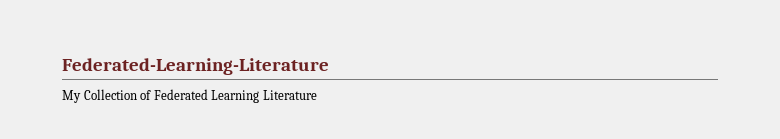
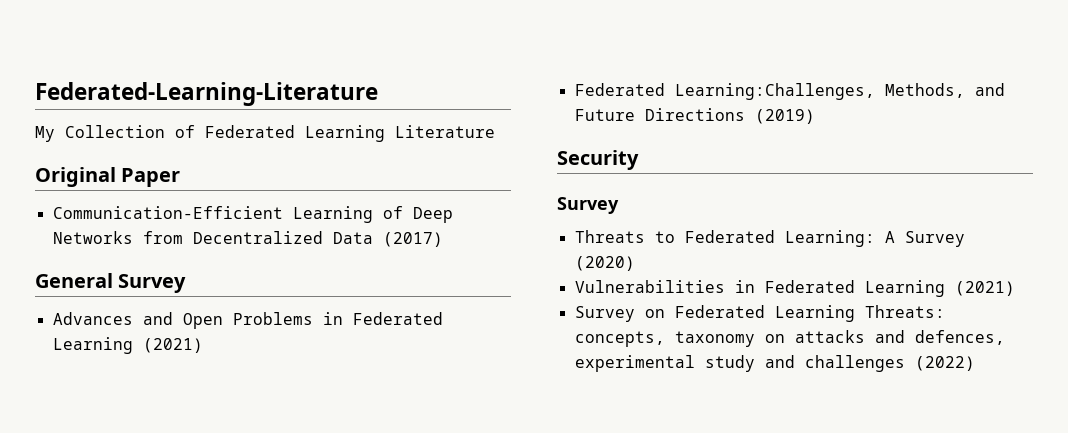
(317, 95) none -> [35,167,181,187] [52,206,453,223] [52,231,443,247] [35,273,187,293] [52,312,443,329] [52,337,203,354] [574,83,1005,100] [574,108,815,124] [557,150,639,170] [557,197,619,214] [574,230,965,247] [574,256,635,271] [574,280,1015,297] [574,305,945,322] [574,330,1005,347] [574,355,975,372] // Original Paper // Communication-Efficient Learning of Deep Networks from Decentralized Data (2017) // General Survey // Advances and Open Problems in Federated Learning (2021) // Federated Learning:Challenges, Methods, and Future Directions (2019) // Security // Survey // Threats to Federated Learning: A Survey (2020) // Vulnerabilities in Federated Learning (2021) // Survey on Federated Learning Threats: concepts, taxonomy on attacks and defences, experimental study and challenges (2022)

